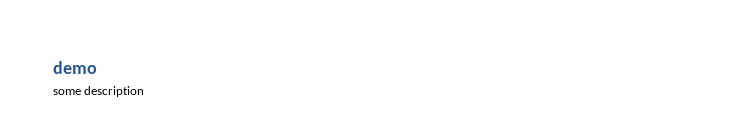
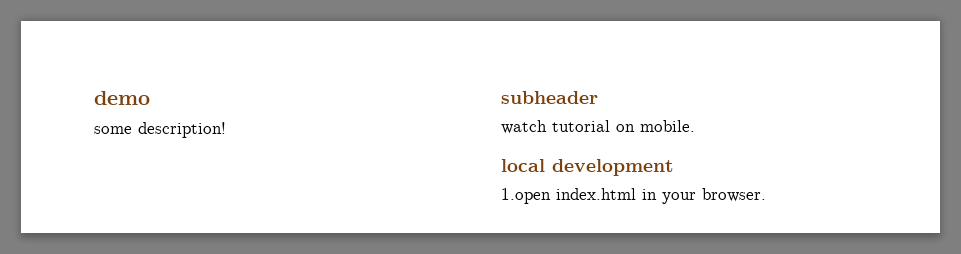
[84,86,145,97] description -> [138,122,226,138] [501,91,598,104] [501,120,695,134] [501,159,674,176] [501,188,766,204] description! // subheader // watch tutorial on mobile. // local development // 1.open index.html in your browser.

